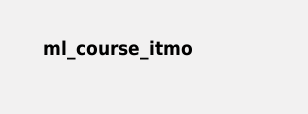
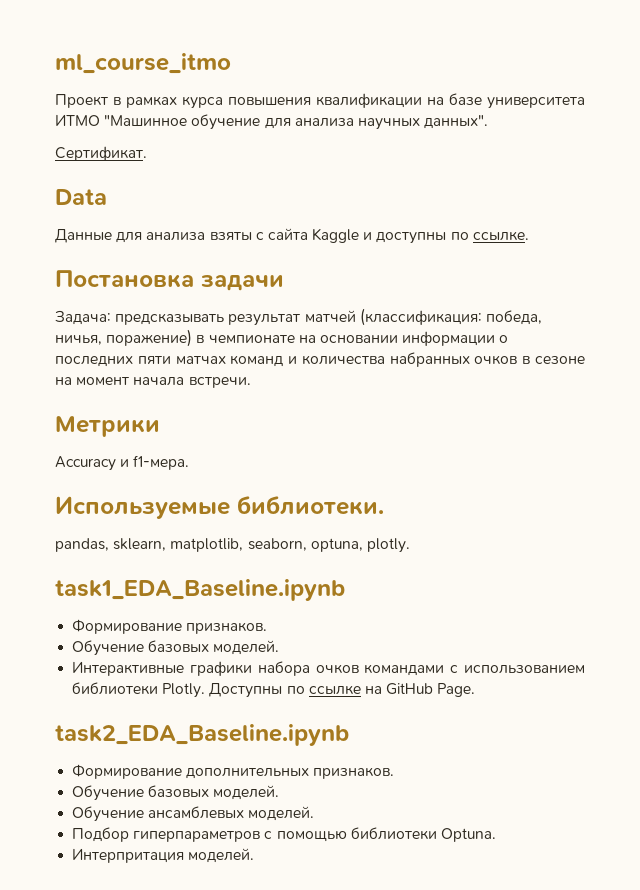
(193, 50) none -> [55,93,585,109] [55,114,489,130] [55,146,147,161] [55,189,107,205] [55,228,529,244] [55,270,284,291] [55,308,542,326] [55,329,509,347] [55,352,585,367] [55,377,251,388] [55,416,160,437] [55,455,190,471] [55,496,384,519] [55,538,410,553] [55,579,345,601] [72,619,268,634] [72,640,280,656] [72,661,585,676] [72,682,476,698] [55,724,349,746] [72,764,395,779] [72,785,280,801] [72,806,315,822] [72,827,496,842] [72,848,255,863] // Проект в рамках курса повышения квалификации на базе университета ИТМО "Машинное обучение для анализа научных данных". // Сертификат. // Data // Данные для анализа взяты с сайта Kaggle и доступны по ссылке. // Постановка задачи // Задача: предсказывать результат матчей (классификация: победа, ничья, поражение) в чемпионате на основании информации о последних пяти матчах команд и количества набранных очков в сезоне на момент начала встречи. // Метрики // Accuracy и f1-мера. // Используемые библиотеки. // pandas, sklearn, matplotlib, seaborn, optuna, plotly. // task1_EDA_Baseline.ipynb // Формирование признаков. // Обучение базовых моделей. // Интерактивные графики набора очков командами с использованием библиотеки Plotly. Доступны по ссылке на GitHub Page. // task2_EDA_Baseline.ipynb // Формирование дополнительных признаков. // Обучение базовых моделей. // Обучение ансамблевых моделей. // Подбор гиперпараметров с помощью библиотеки Optuna. // Интерпритация моделей.

